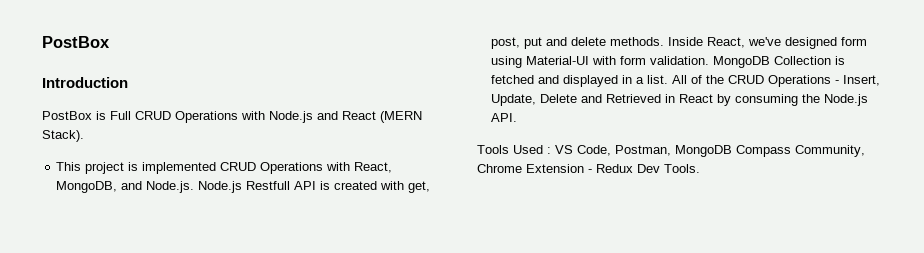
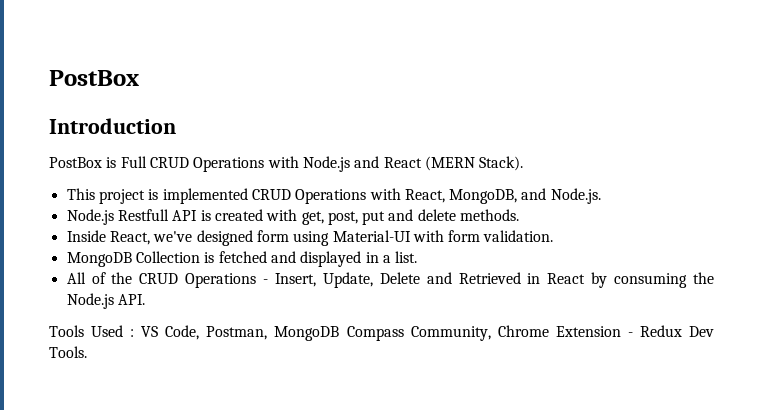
(195, 187) none -> (601, 196) //
(665, 41) none -> (520, 215) //
(710, 60) none -> (554, 236) //
(669, 79) none -> (418, 257) //

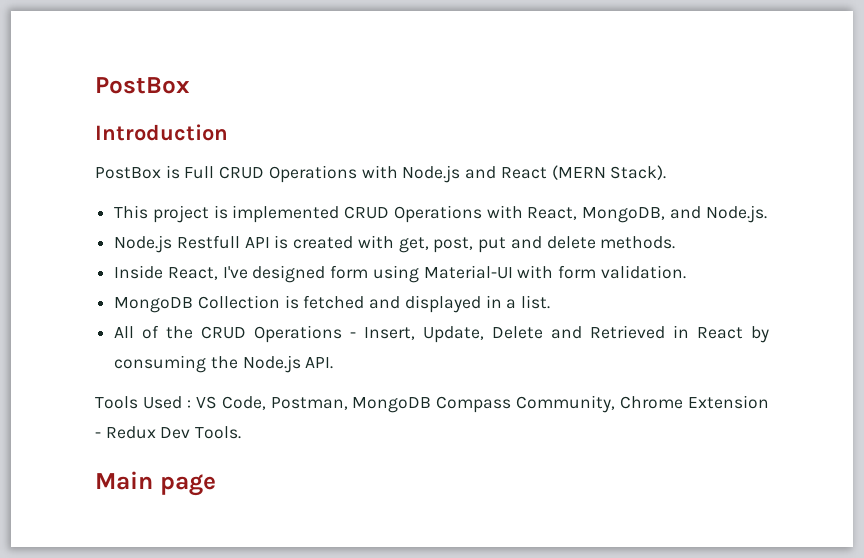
[153,231,193,242] we've -> [222,266,248,279] I've
(87, 352) none -> [95,471,216,496] // Main page

